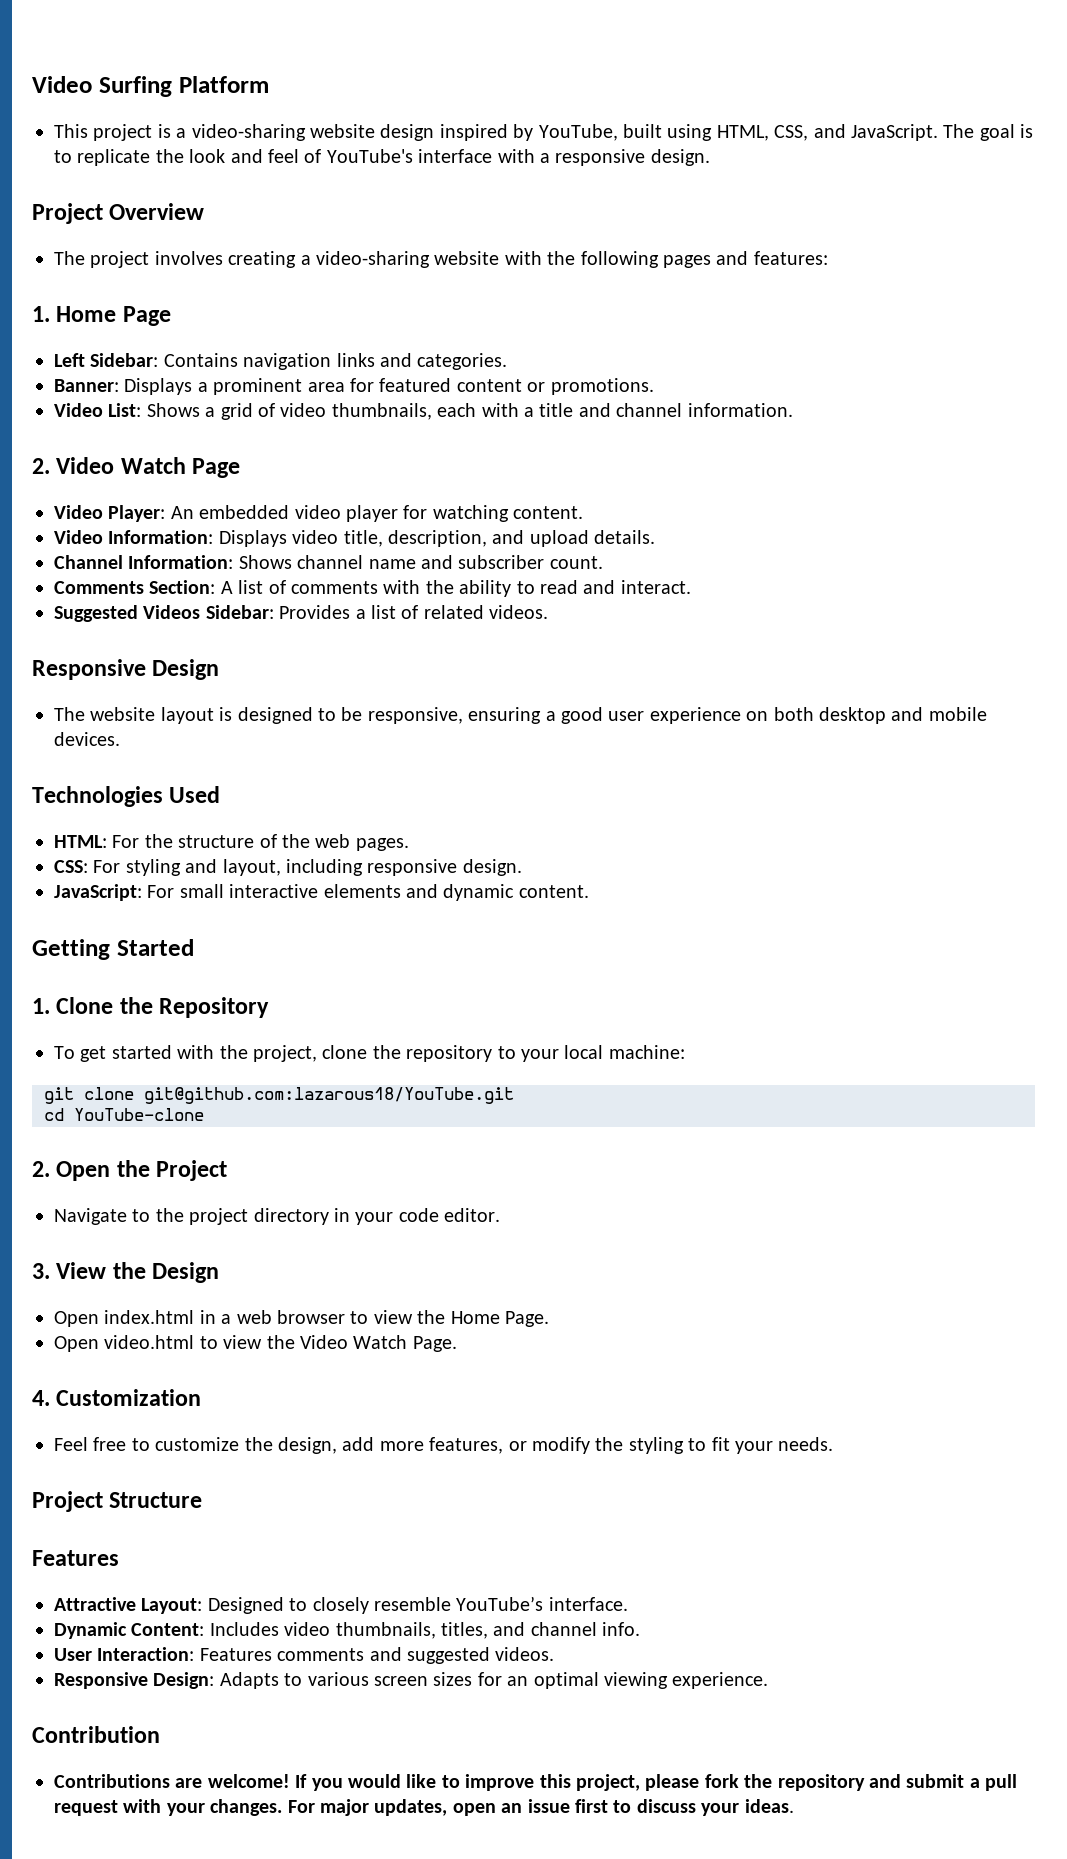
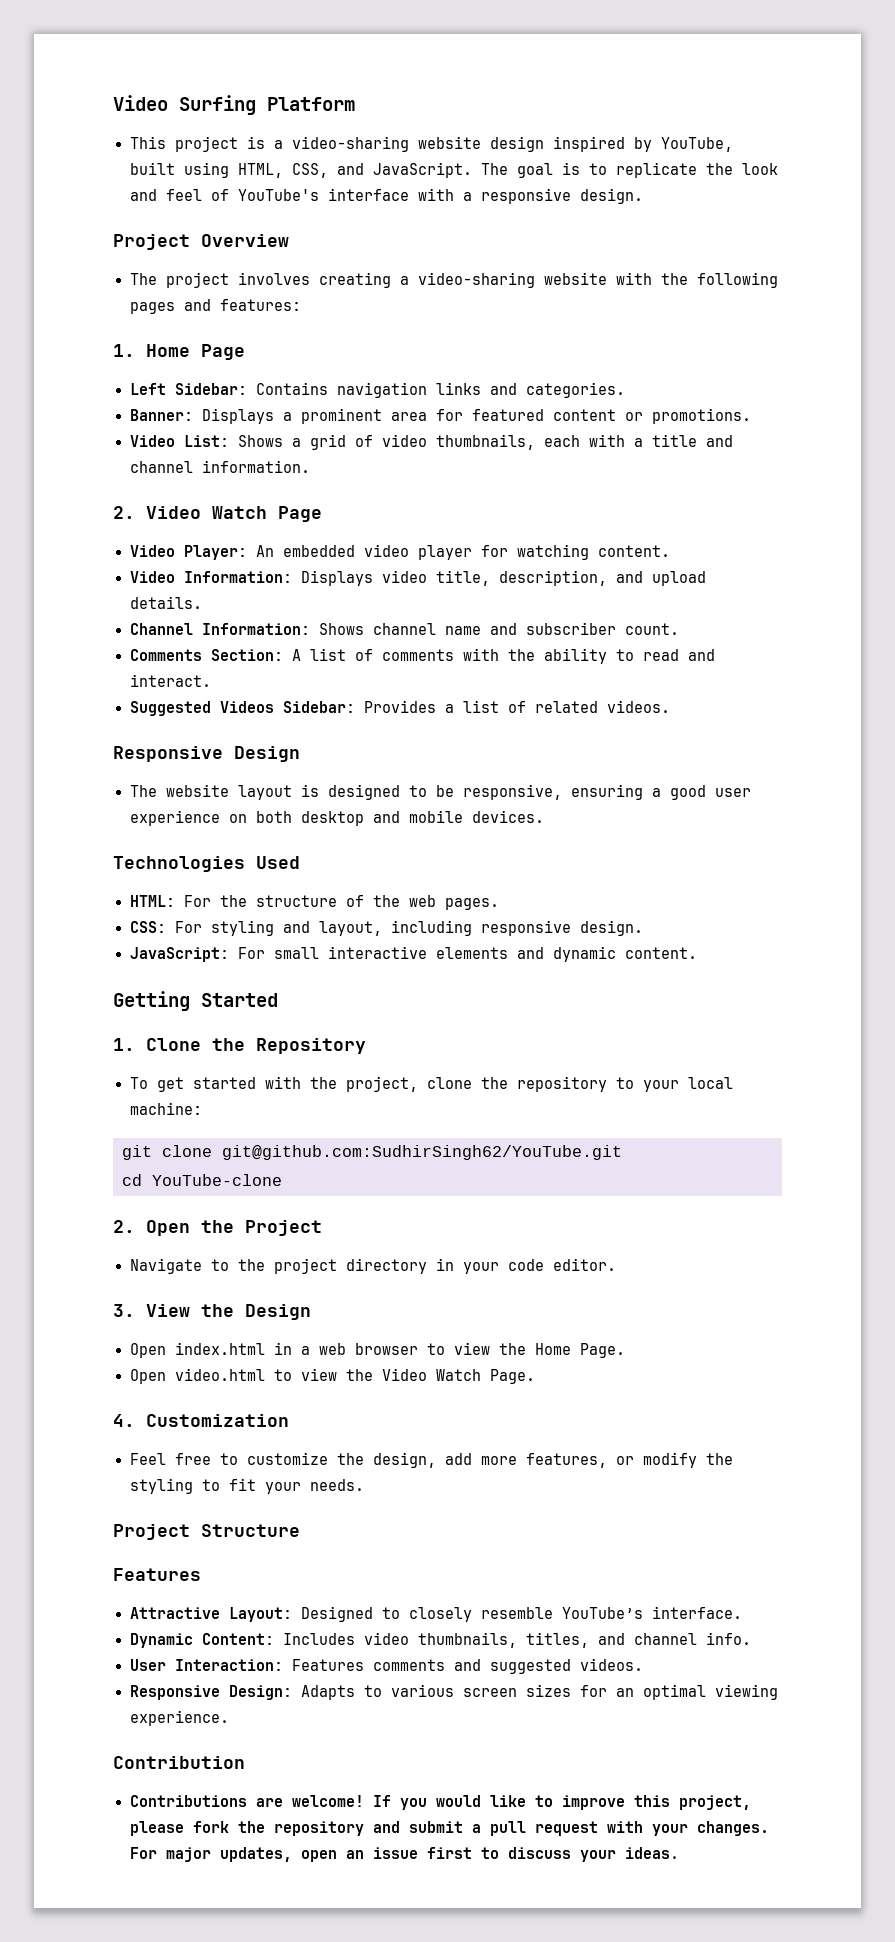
[144,1087,514,1104] git@github.com:lazarous18/YouTube.git -> [222,1145,622,1160] git@github.com:SudhirSingh62/YouTube.git

